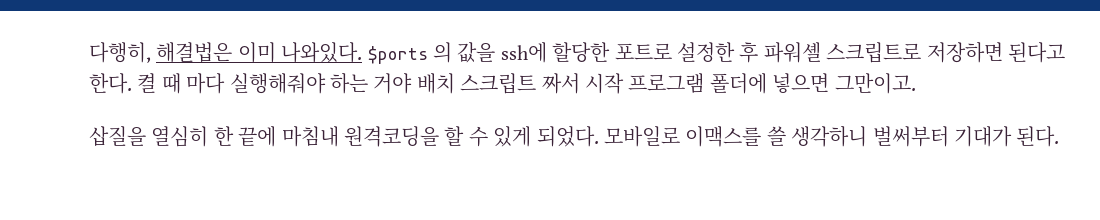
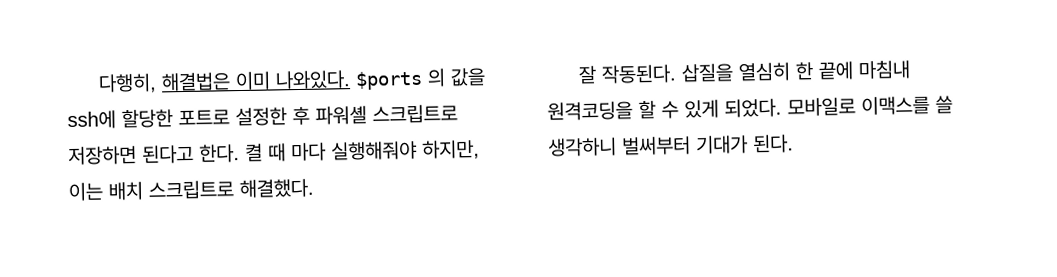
[330,73,916,94] 하는 거야 배치 스크립트 짜서 시작 프로그램 폴더에 넣으면 그만이고. // -> [422,139,480,160] [68,178,314,202] [578,64,678,85] 하지만, 이는 배치 스크립트로 해결했다. // 잘 작동된다.

